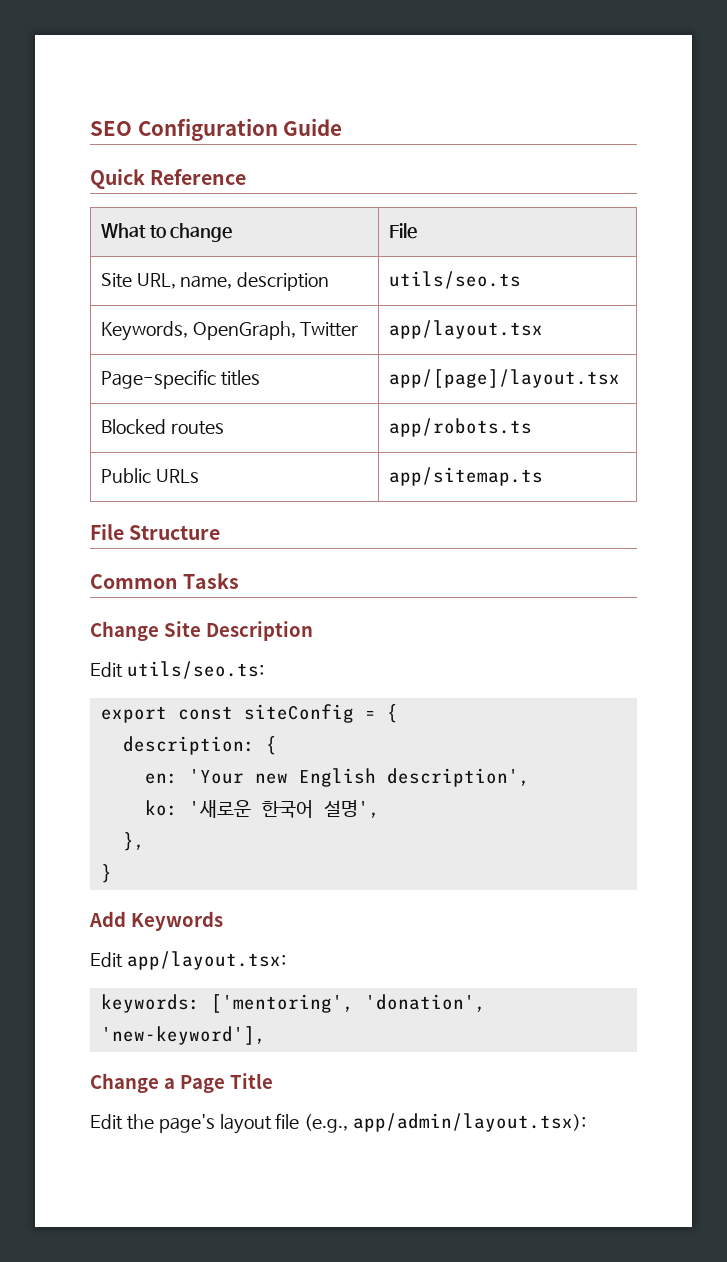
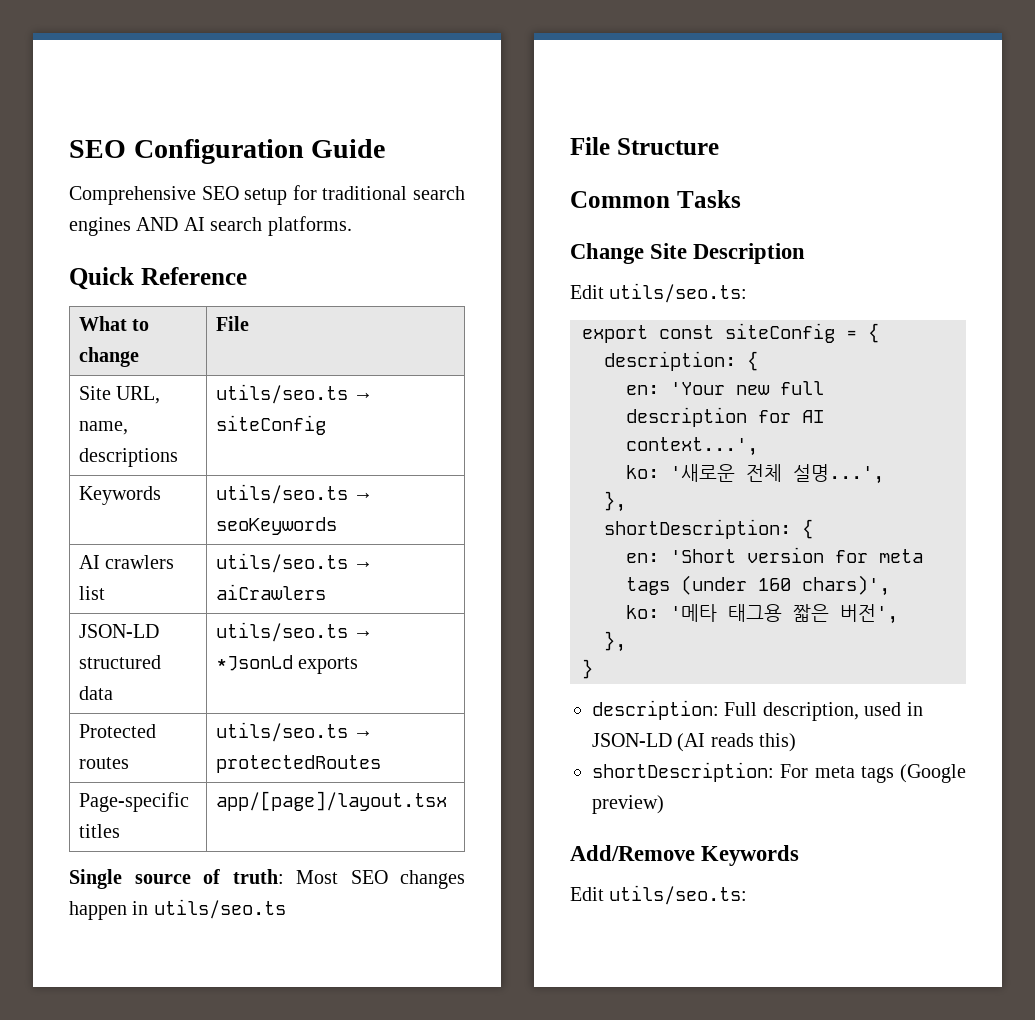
(343, 127) none -> [69,185,465,205] [69,216,352,236] // Comprehensive SEO setup for traditional search engines AND AI search platforms.
[237,272,330,291] [388,271,521,289] [100,321,359,341] [388,320,543,339] [100,369,260,389] [388,369,620,388] [100,419,224,435] [388,418,532,437] [100,468,199,483] [388,467,543,486] description | utils/seo.ts // Keywords, OpenGraph, Twitter | app/layout.tsx // Page-specific titles | app/[page]/layout.tsx // Blocked routes | app/robots.ts // Public URLs | app/sitemap.ts -> [79,448,179,467] [216,384,374,404] [216,415,327,435] [79,486,162,505] [216,484,374,504] [216,517,338,535] [79,555,175,569] [79,586,106,600] [216,553,374,573] [216,584,327,600] [79,624,160,638] [79,655,162,669] [79,686,114,700] [216,622,374,642] [216,655,359,674] [79,724,157,738] [79,757,130,769] [216,722,374,742] [216,755,382,773] [79,792,190,812] [79,824,121,838] [216,791,448,811] [69,869,465,889] [69,899,286,920] descriptions | utils/seo.ts → siteConfig // Keywords | utils/seo.ts → seoKeywords // AI crawlers list | utils/seo.ts → aiCrawlers // JSON-LD structured data | utils/seo.ts → *JsonLd exports // Protected routes | utils/seo.ts → protectedRoutes // Page-specific titles | app/[page]/layout.tsx // Single source of truth: Most SEO changes happen in utils/seo.ts
[298,768,530,787] [144,800,380,818] [122,832,145,851] [100,864,112,883] [89,911,223,931] [90,951,286,970] [100,994,486,1013] [100,1026,266,1045] [90,1073,273,1093] [90,1113,587,1134] English description', // ko: '새로운 한국어 설명', // }, // } // Add Keywords // Edit app/layout.tsx: // keywords: ['mentoring', 'donation', 'new-keyword'], // Change a Page Title // Edit the page's layout file (e.g., app/admin/layout.tsx): -> [780,381,824,395] [626,407,824,427] [626,437,758,456] [626,464,884,484] [604,491,626,512] [604,519,813,539] [626,547,923,563] [626,575,890,596] [626,604,898,624] [604,631,626,652] [582,659,593,679] [592,700,923,721] [592,733,797,752] [592,762,966,783] [592,795,664,814] [570,845,800,866] [570,885,748,905] full description for AI context...', // ko: '새로운 전체 설명...', // }, // shortDescription: { // en: 'Short version for meta tags (under 160 chars)', // ko: '메타 태그용 짧은 버전', // }, // } // description: Full description, used in JSON-LD (AI reads this) // shortDescription: For meta tags (Google preview) // Add/Remove Keywords // Edit utils/seo.ts:

